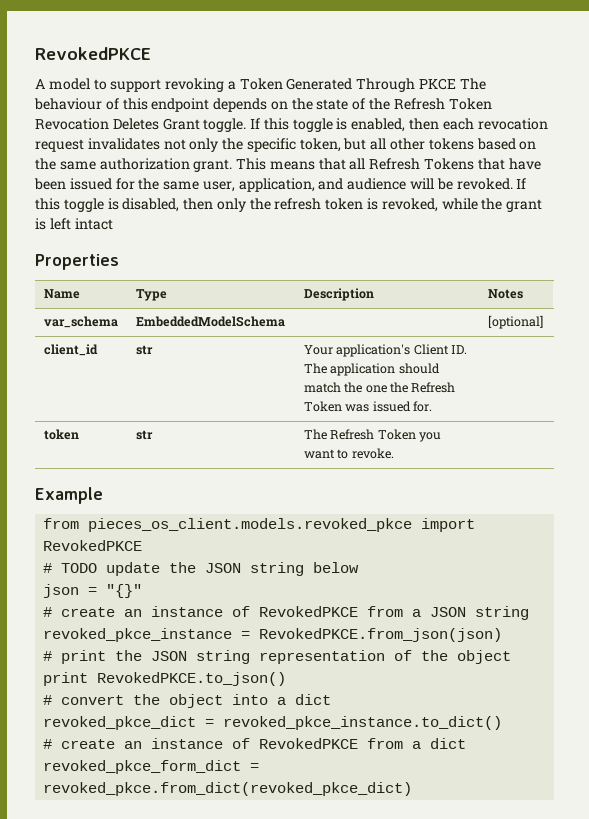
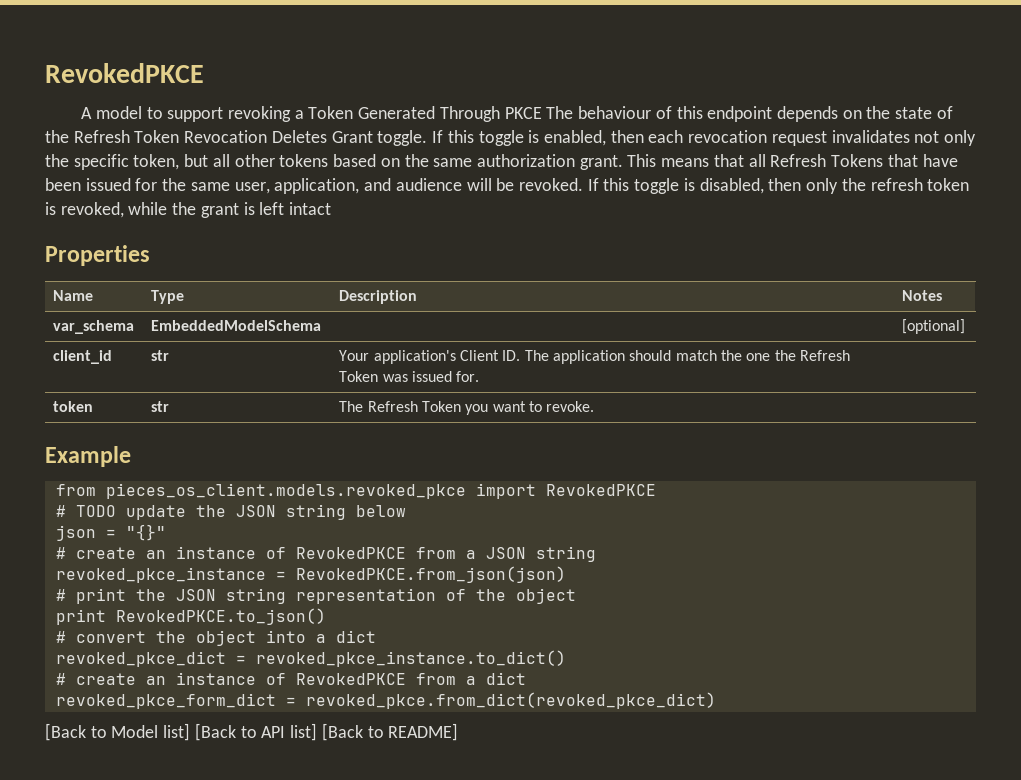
(413, 789) none -> [45,723,459,741] // [Back to Model list] [Back to API list] [Back to README]

